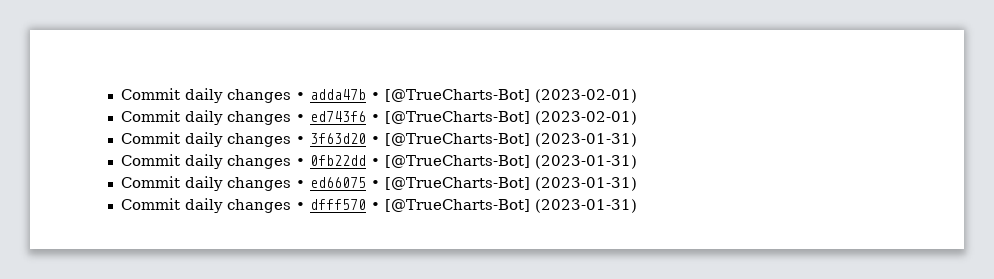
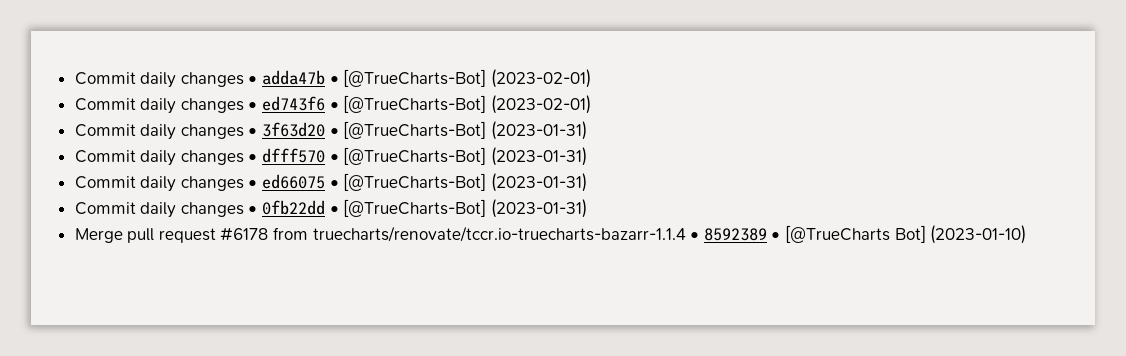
[309,155,366,166] 0fb22dd -> [262,148,326,163] dfff570
[309,199,637,213] dfff570 • [@TrueCharts-Bot] (2023-01-31) -> [262,199,587,218] [74,225,1027,244] 0fb22dd • [@TrueCharts-Bot] (2023-01-31) // Merge pull request #6178 from truecharts/renovate/tccr.io-truecharts-bazarr-1.1.4 • 8592389 • [@TrueCharts Bot] (2023-01-10)

